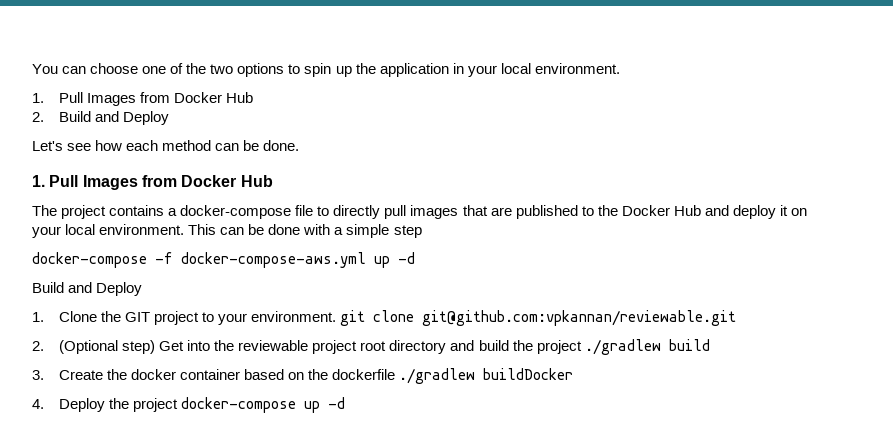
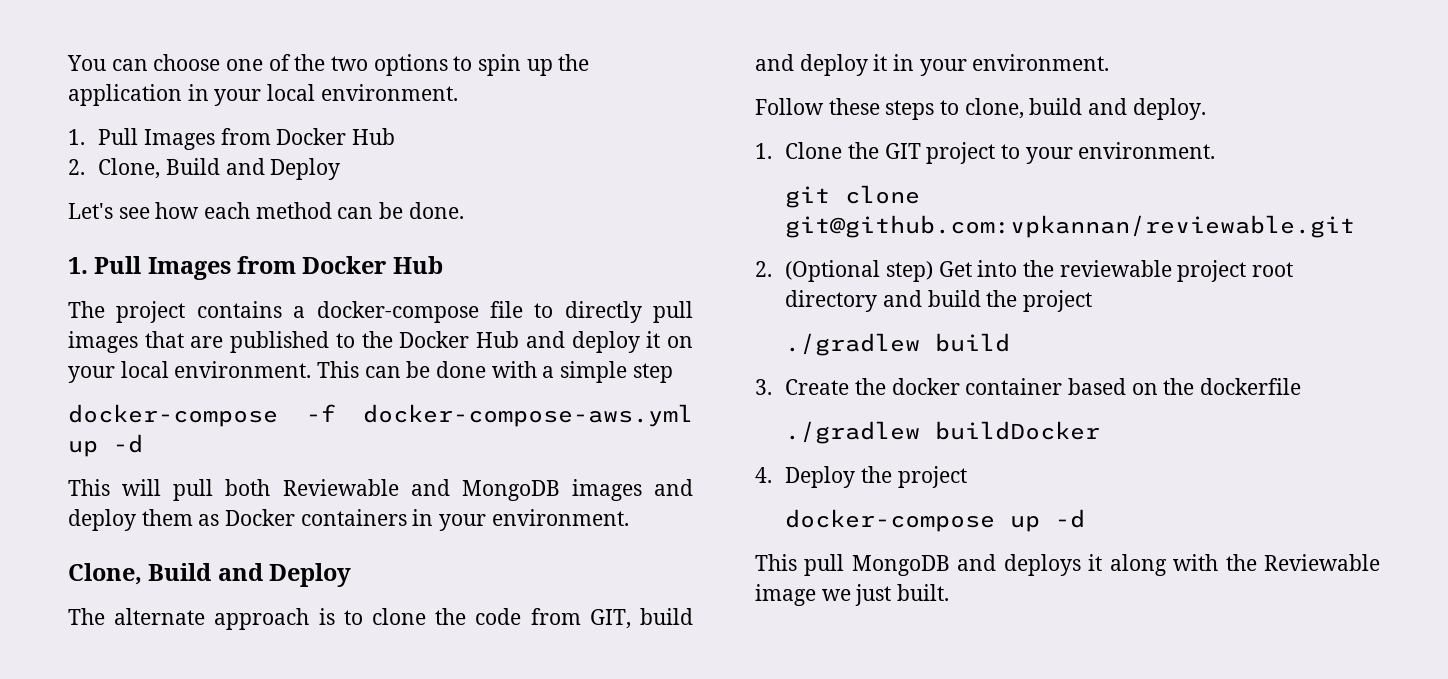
(44, 117) none -> [98,158,161,179] Clone,
[32,282,143,296] Build and Deploy -> [68,479,693,501] [68,509,629,531] [68,563,352,587] [68,608,693,630] [755,54,1110,76] [755,98,1206,120] This will pull both Reviewable and MongoDB images and deploy them as Docker containers in your environment. // Clone, Build and Deploy // The alternate approach is to clone the code from GIT, build and deploy it in your environment. // Follow these steps to clone, build and deploy.
(337, 316) none -> (1216, 150) //
(582, 347) none -> (1093, 301) //
(396, 374) none -> (1302, 386) //
(179, 405) none -> (967, 477) //
(346, 403) none -> [755,554,1380,576] [755,584,950,606] // This pull MongoDB and deploys it along with the Reviewable image we just built.

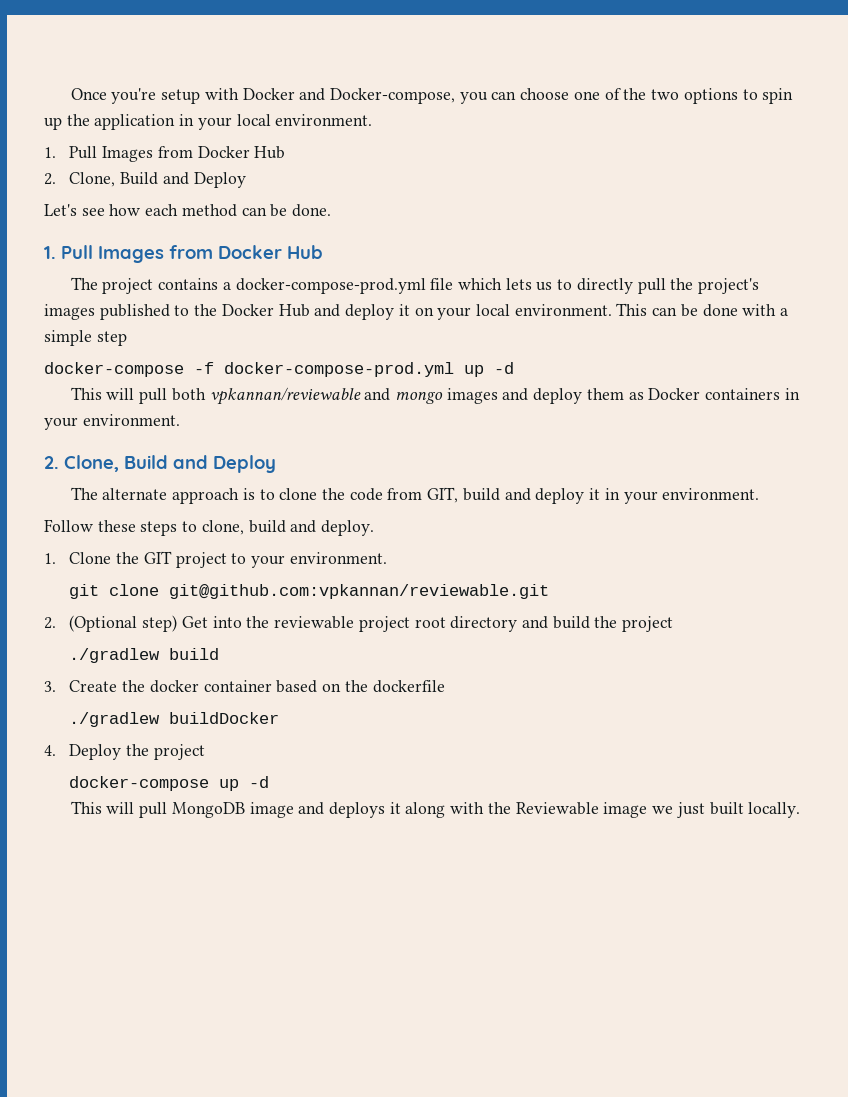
[67,55,106,71] You -> [70,88,488,104] Once you're setup with Docker and Docker-compose, you
[316,301,693,323] [68,331,224,353] docker-compose file to directly pull images that are -> [235,278,760,294] [44,304,95,320] docker-compose-prod.yml file which lets us to directly pull the project's images
[363,404,693,427] docker-compose-aws.yml -> [224,362,454,377] docker-compose-prod.yml
[282,479,560,501] Reviewable and MongoDB -> [209,387,444,405] vpkannan/reviewable and mongo
(629, 517) none -> [44,456,59,469] 2.
(797, 562) none -> [106,802,135,814] will
(950, 565) none -> [249,802,294,818] image
[897,584,950,601] built. -> [709,802,801,818] built locally.

